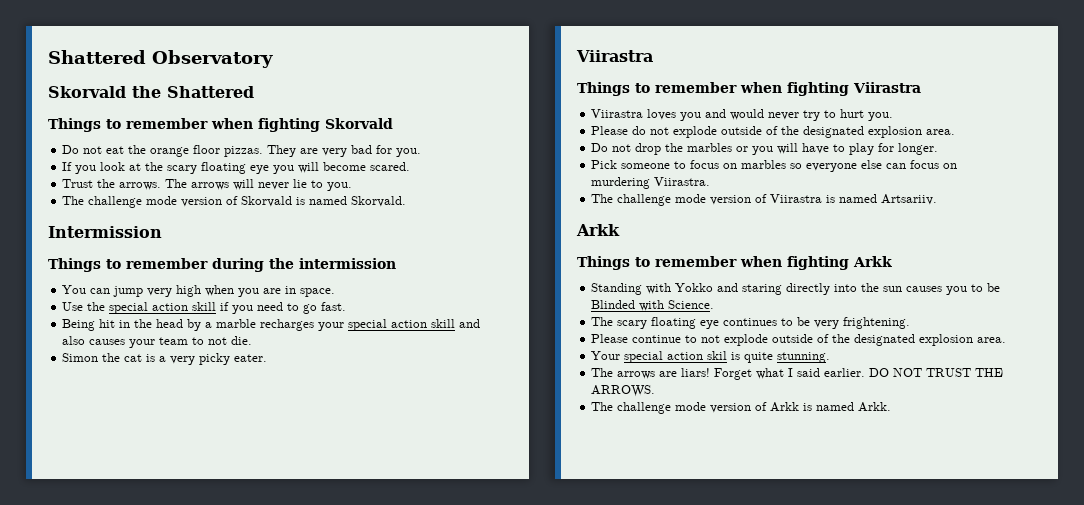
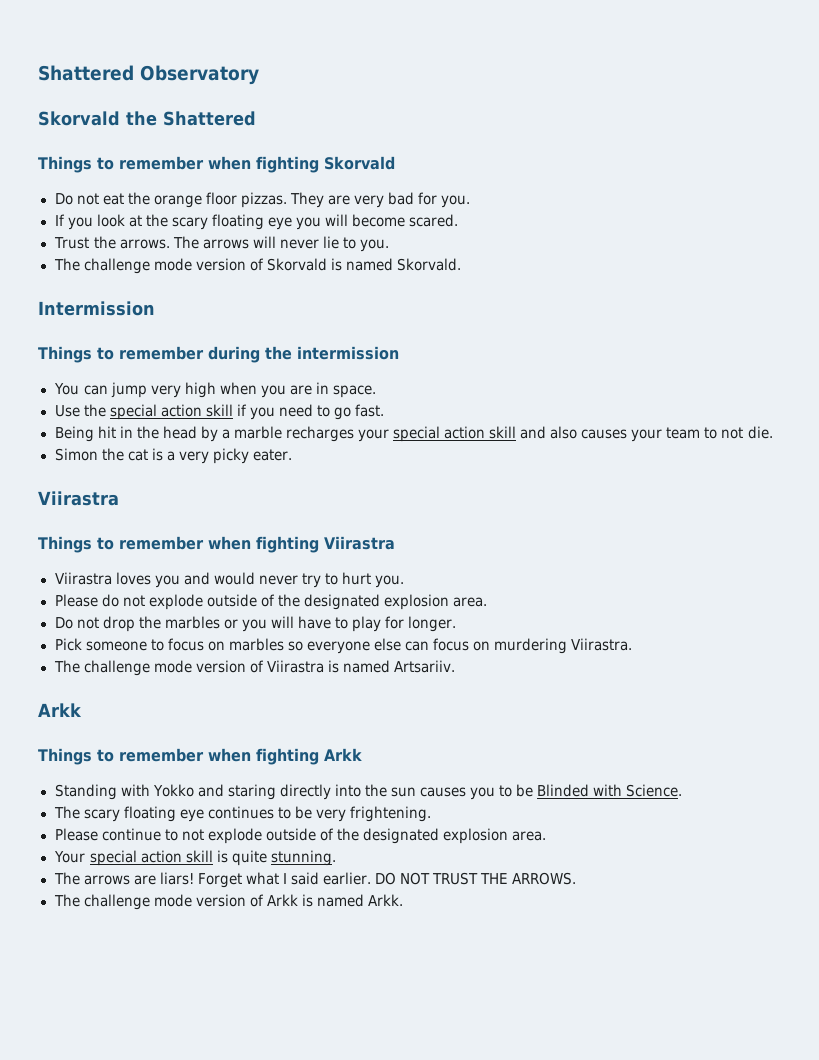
[707,351,728,360] skil -> [185,850,213,863] skill

